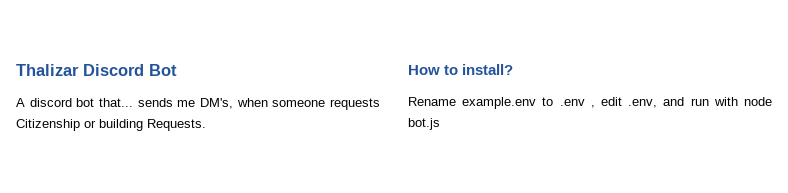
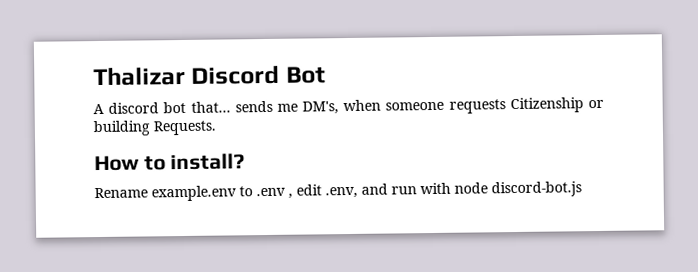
[408,118,440,130] bot.js -> [491,181,582,198] discord-bot.js

